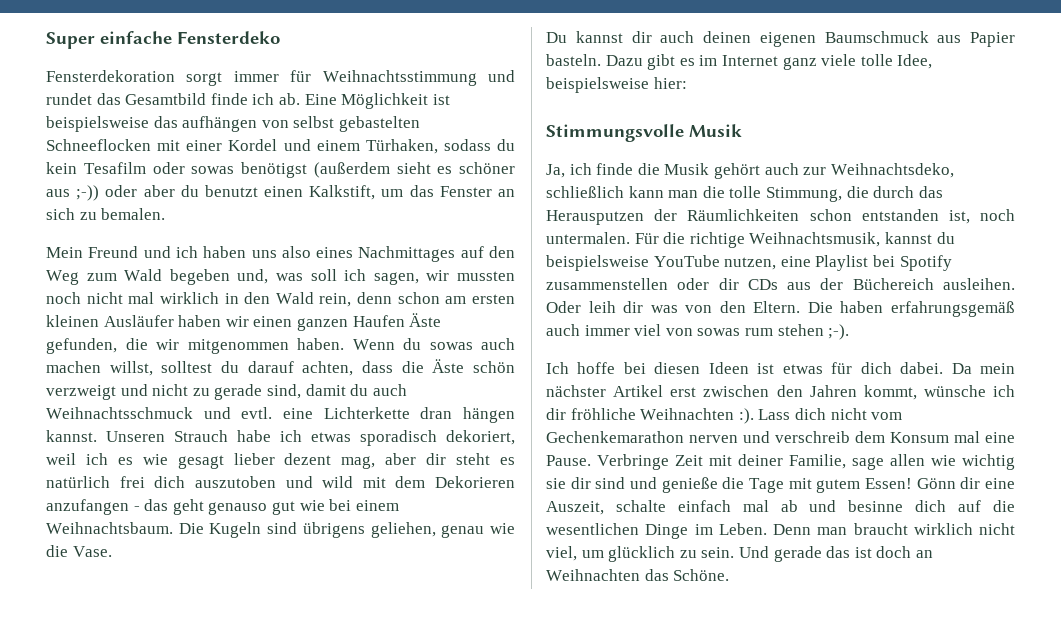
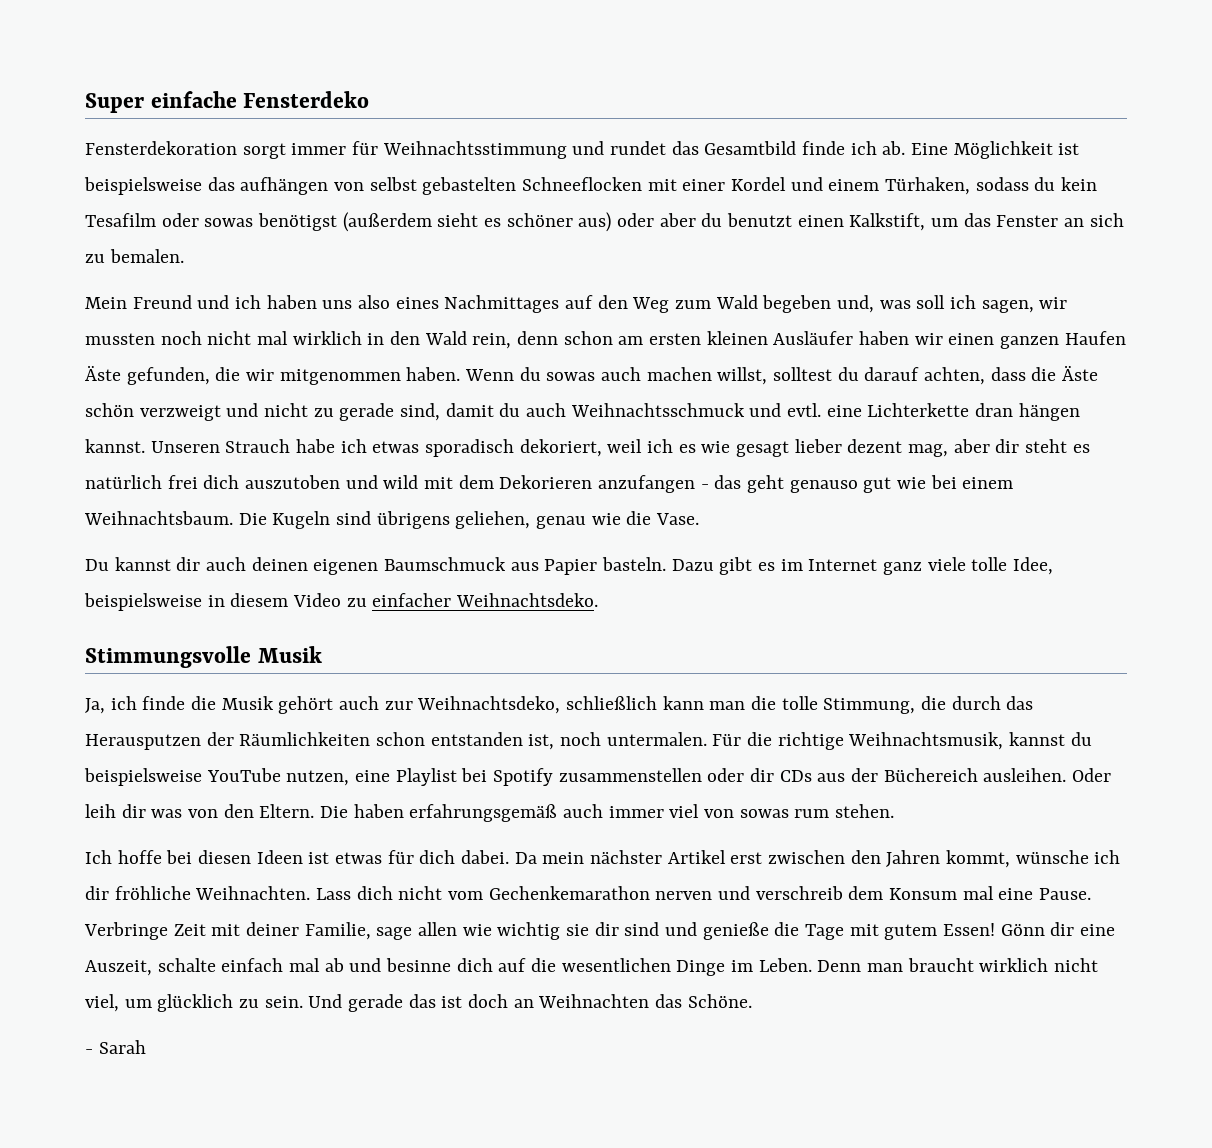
[46,185,100,201] aus ;-)) -> [578,212,612,232] aus)
[653,77,687,89] hier: -> [207,593,599,607] in diesem Video zu einfacher Weihnachtsdeko.
[777,324,850,340] stehen ;-). -> [835,804,895,818] stehen.
[640,408,754,424] Weihnachten :). -> [195,886,311,900] Weihnachten.
(730, 575) none -> [85,1040,146,1054] // - Sarah

